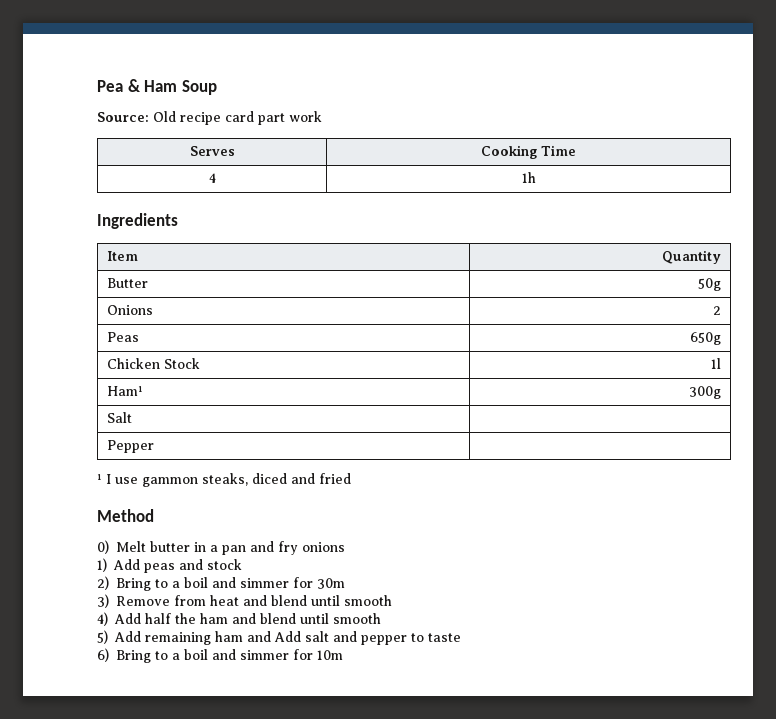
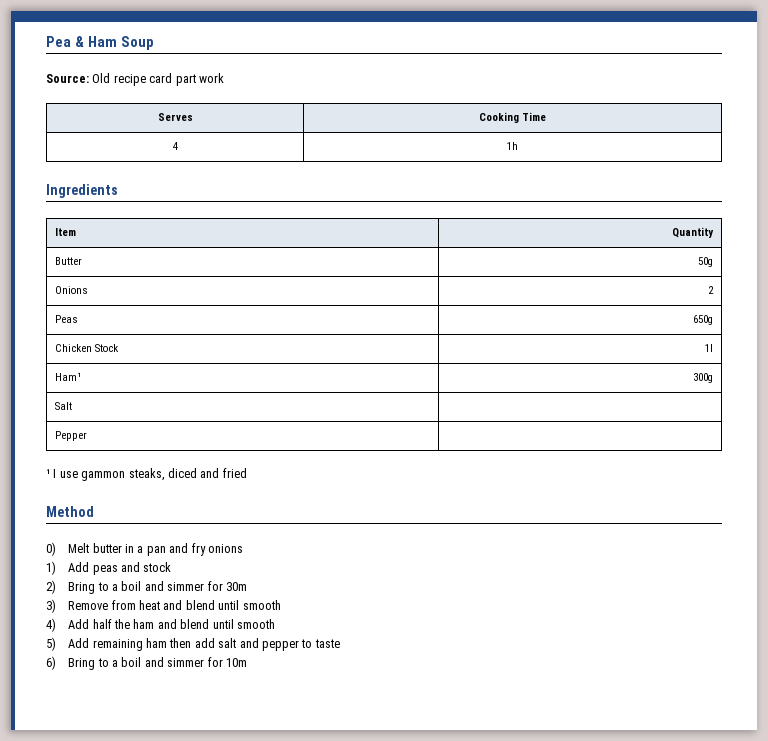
[247,631,301,642] and Add -> [169,638,215,648] then add

